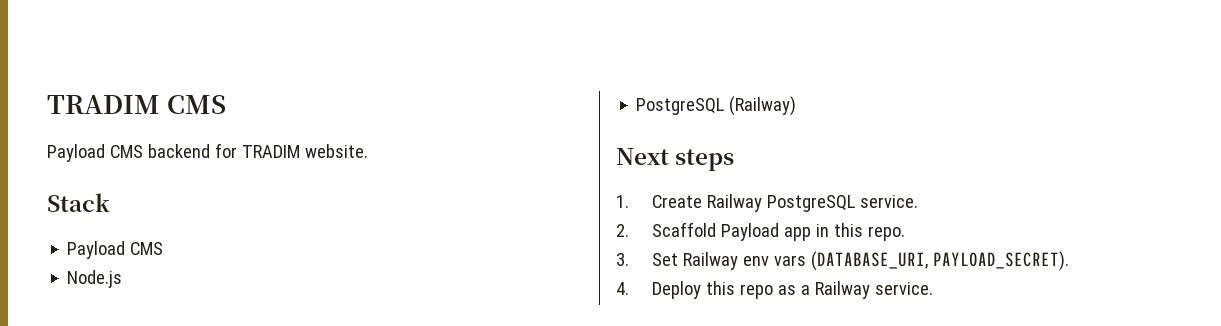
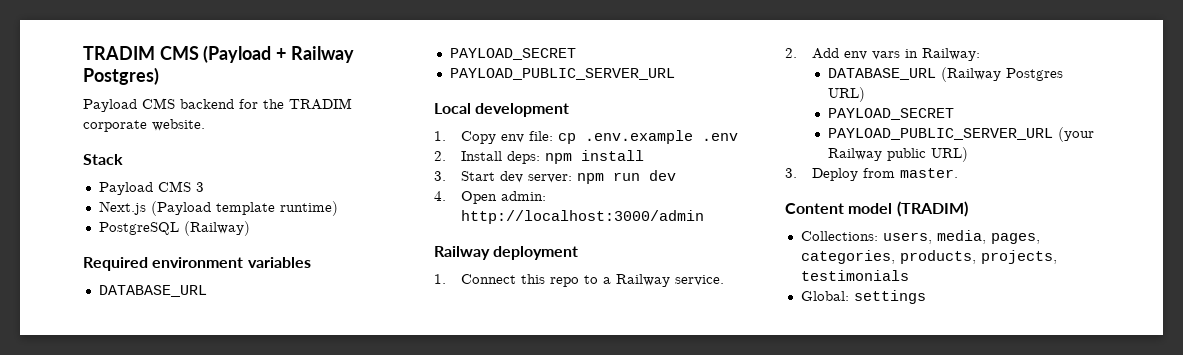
(226, 104) none -> [203,45,354,63] [83,67,159,85] (Payload + Railway Postgres)
[241,145,300,158] TRADIM -> [263,98,352,110] [83,120,147,132] the TRADIM corporate
[67,270,123,288] [636,96,797,116] [616,148,735,171] [616,194,918,212] [616,222,905,241] [616,251,1069,271] [616,281,933,299] // Node.js // PostgreSQL (Railway) // Next steps // 1. Create Railway PostgreSQL service. // 2. Scaffold Payload app in this repo. // 3. Set Railway env vars (DATABASE_URI, PAYLOAD_SECRET). // 4. Deploy this repo as a Railway service. -> [195,182,204,192] [98,201,338,216] [98,221,250,236] [83,257,311,271] [98,285,207,297] [449,48,576,60] [449,68,675,80] [434,103,570,117] [434,130,739,144] [434,150,645,164] [434,170,677,184] [434,191,547,204] [461,210,705,224] [434,246,579,260] [434,274,725,287] [785,48,981,61] [828,67,1064,82] [828,87,866,102] [828,108,955,120] [828,127,1095,142] [828,147,969,162] [785,168,959,181] [785,201,968,217] [800,230,1040,244] [800,250,1057,264] [800,270,909,281] [800,290,926,304] 3 // Next.js (Payload template runtime) // PostgreSQL (Railway) // Required environment variables // DATABASE_URL // PAYLOAD_SECRET // PAYLOAD_PUBLIC_SERVER_URL // Local development // 1. Copy env file: cp .env.example .env // 2. Install deps: npm install // 3. Start dev server: npm run dev // 4. Open admin: http://localhost:3000/admin // Railway deployment // 1. Connect this repo to a Railway service. // 2. Add env vars in Railway: // DATABASE_URL (Railway Postgres URL) // PAYLOAD_SECRET // PAYLOAD_PUBLIC_SERVER_URL (your Railway public URL) // 3. Deploy from master. // Content model (TRADIM) // Collections: users, media, pages, categories, products, projects, testimonials // Global: settings

